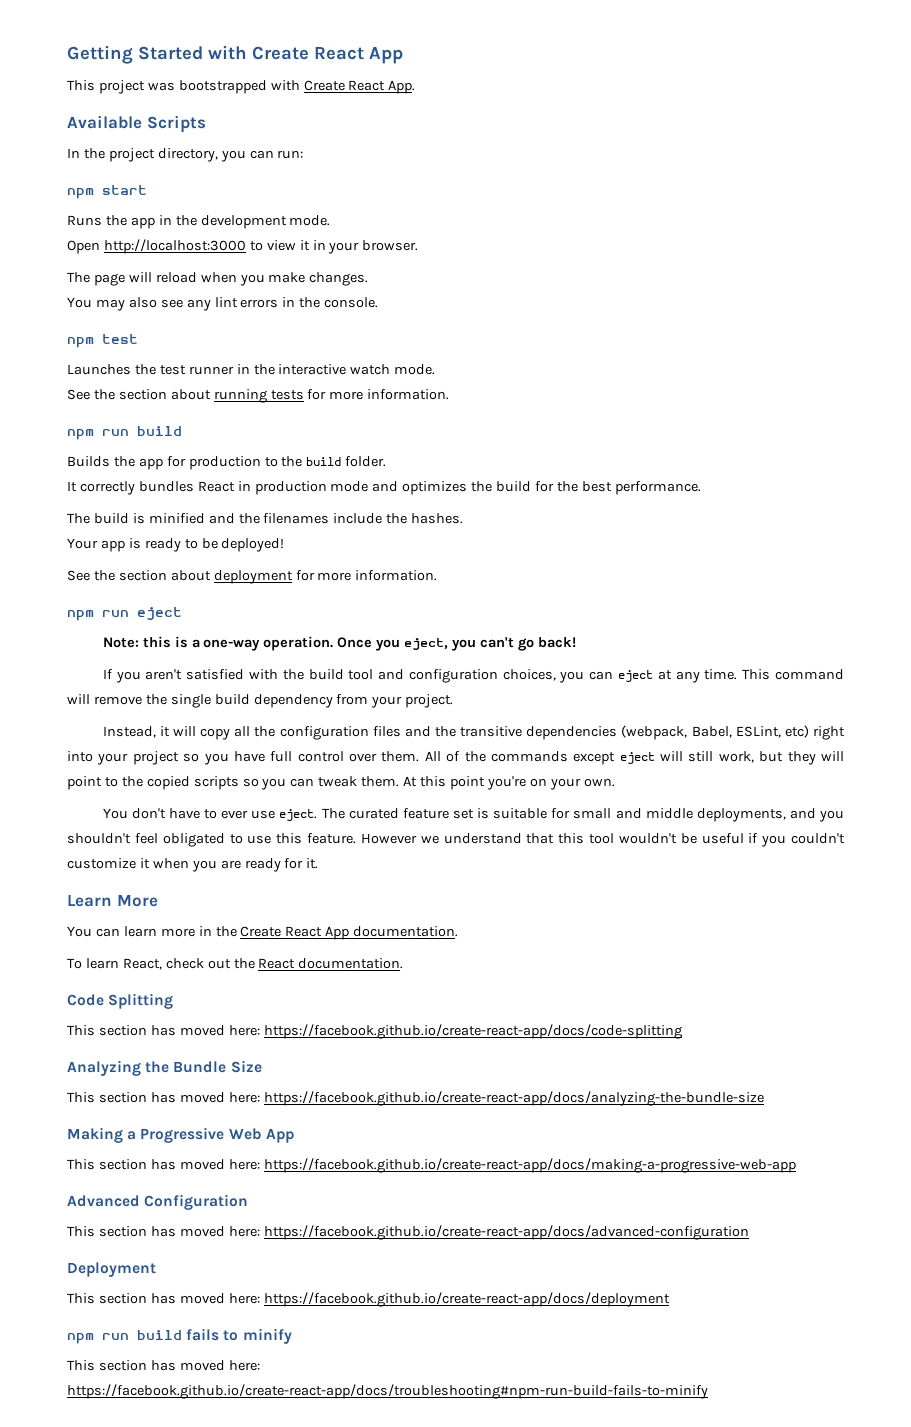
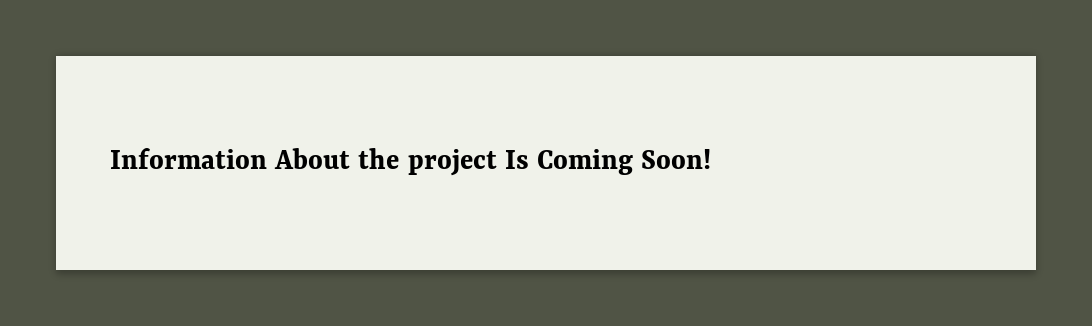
[67,45,403,64] [67,80,416,94] [67,115,206,133] [67,148,304,162] [67,185,147,199] [67,215,331,229] [67,239,419,254] [67,272,369,286] [67,297,379,311] [67,334,138,348] [67,364,436,375] [67,389,450,403] [67,426,182,440] [67,456,387,470] [67,481,701,495] [67,513,464,524] [67,538,285,552] [67,570,438,584] [67,607,182,621] [102,636,576,651] [102,669,844,683] [67,694,454,708] [102,725,846,740] [67,751,845,765] [67,776,615,790] [102,808,844,822] [67,833,846,847] [67,858,319,872] [67,894,158,907] [67,926,459,940] [67,958,404,970] [67,993,174,1009] [67,1024,682,1039] [67,1060,262,1076] [67,1091,764,1106] [67,1127,294,1143] [67,1158,796,1173] [67,1194,249,1210] [67,1225,749,1240] [67,1262,156,1277] [67,1292,670,1307] [67,1328,292,1344] [67,1360,260,1371] [67,1384,708,1399] Getting Started with Create React App // This project was bootstrapped with Create React App. // Available Scripts // In the project directory, you can run: // npm start // Runs the app in the development mode. // Open http://localhost:3000 to view it in your browser. // The page will reload when you make changes. // You may also see any lint errors in the console. // npm test // Launches the test runner in the interactive watch mode. // See the section about running tests for more information. // npm run build // Builds the app for production to the build folder. // It correctly bundles React in production mode and optimizes the build for the best performance. // The build is minified and the filenames include the hashes. // Your app is ready to be deployed! // See the section about deployment for more information. // npm run eject // Note: this is a one-way operation. Once you eject, you can't go back! // If you aren't satisfied with the build tool and configuration choices, you can eject at any time. This command will remove the single build dependency from your project. // Instead, it will copy all the configuration files and the transitive dependencies (webpack, Babel, ESLint, etc) right into your project so you have full control over them. All of the commands except eject will still work, but they will point to the copied scripts so you can tweak them. At this point you're on your own. // You don't have to ever use eject. The curated feature set is suitable for small and middle deployments, and you shouldn't feel obligated to use this feature. However we understand that this tool wouldn't be useful if you couldn't customize it when you are ready for it. // Learn More // You can learn more in the Create React App documentation. // To learn React, check out the React documentation. // Code Splitting // This section has moved here: https://facebook.github.io/create-react-app/docs/code-splitting // Analyzing the Bundle Size // This section has moved here: https://facebook.github.io/create-react-app/docs/analyzing-the-bundle-size // Making a Progressive Web App // This section has moved here: https://facebook.github.io/create-react-app/docs/making-a-progressive-web-app // Advanced Configuration // This section has moved here: https://facebook.github.io/create-react-app/docs/advanced-configuration // Deployment // This section has moved here: https://facebook.github.io/create-react-app/docs/deployment // npm run build fails to minify // This section has moved here: https://facebook.github.io/create-react-app/docs/troubleshooting#npm-run-build-fails-to-minify -> [110,148,712,176] Information About the project Is Coming Soon!

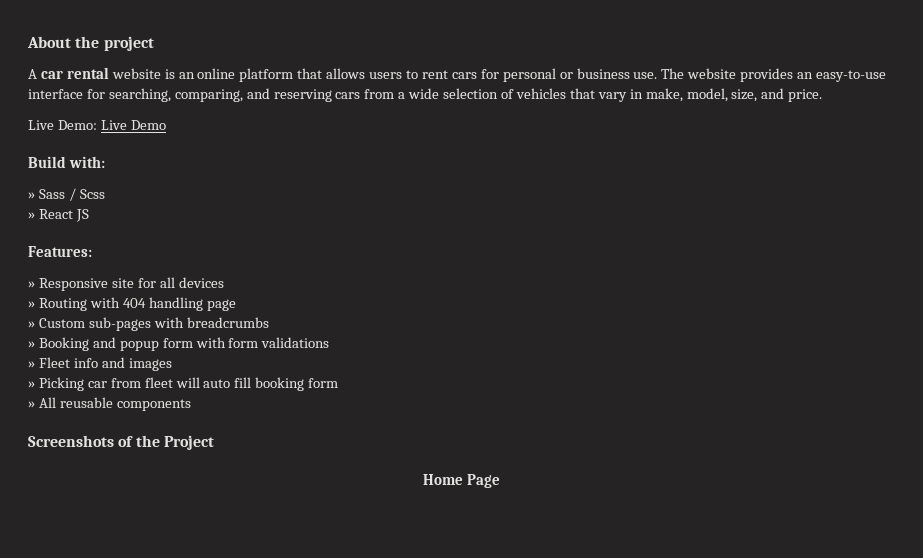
[110,148,267,169] Information -> (27, 42) none
[504,149,712,175] Is Coming Soon! -> [28,67,887,82] [28,88,823,102] [28,120,166,130] [28,156,106,168] [28,188,105,201] [28,209,89,222] [28,246,92,257] [28,277,224,291] [28,297,236,311] [28,317,269,331] [28,337,330,351] [28,357,172,371] [28,377,339,391] [28,397,191,411] [28,435,214,450] [422,474,501,488] // A car rental website is an online platform that allows users to rent cars for personal or business use. The website provides an easy-to-use interface for searching, comparing, and reserving cars from a wide selection of vehicles that vary in make, model, size, and price. // Live Demo: Live Demo // Build with: // » Sass / Scss // » React JS // Features: // » Responsive site for all devices // » Routing with 404 handling page // » Custom sub-pages with breadcrumbs // » Booking and popup form with form validations // » Fleet info and images // » Picking car from fleet will auto fill booking form // » All reusable components // Screenshots of the Project // Home Page

